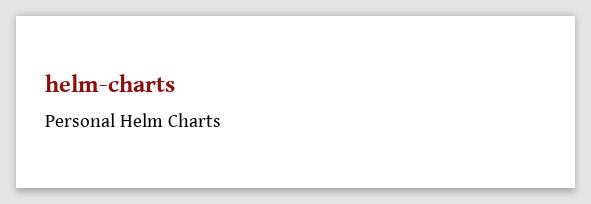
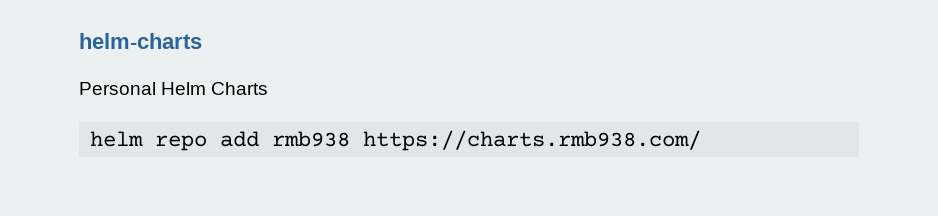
(221, 120) none -> [90,130,702,151] // helm repo add rmb938 https://charts.rmb938.com/

